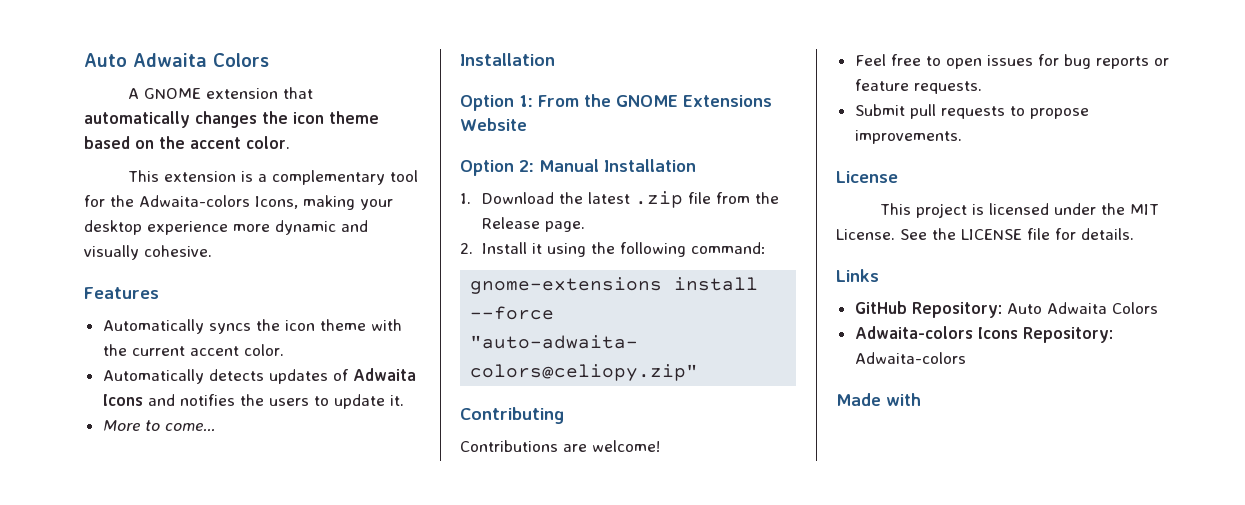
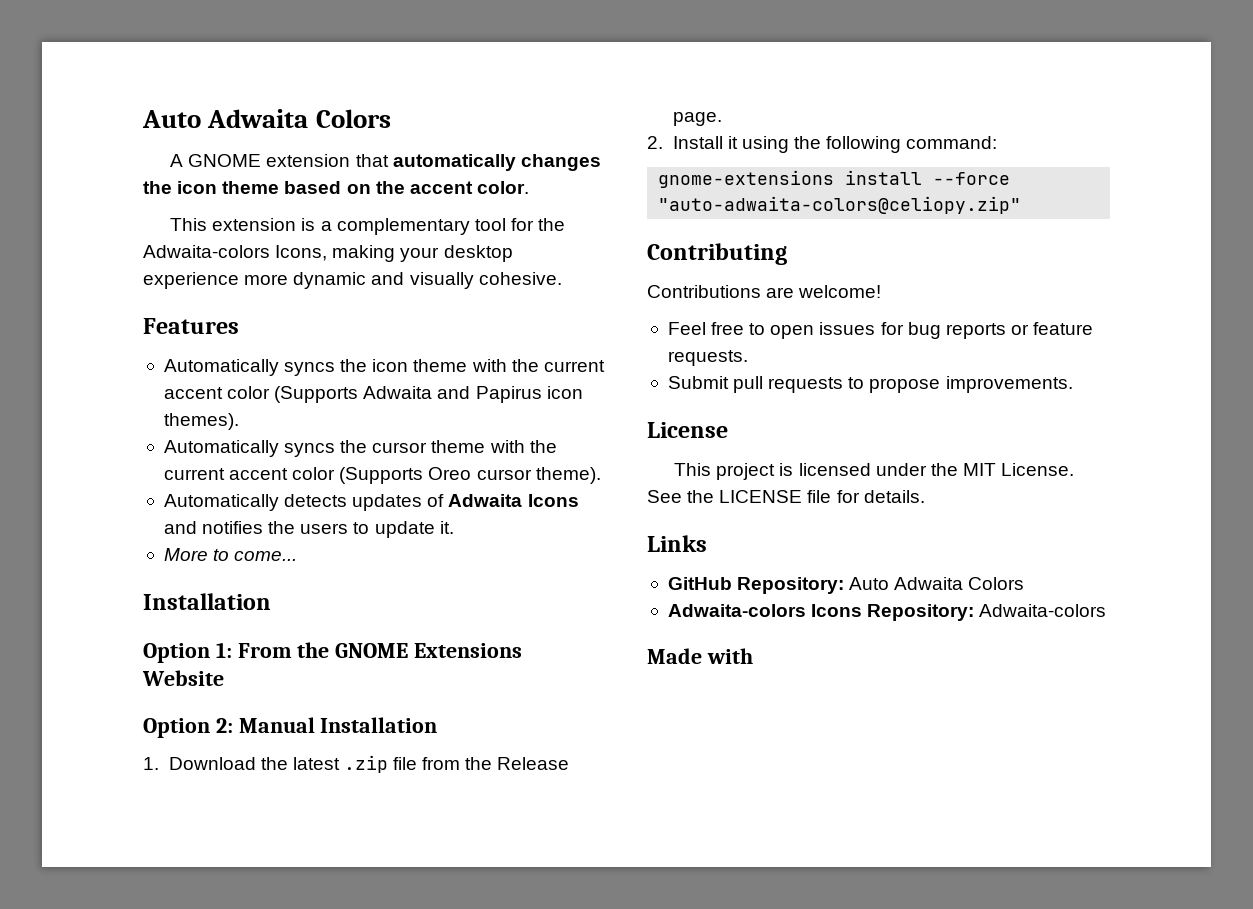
[243,344,284,356] color. -> [227,386,583,403] [163,413,239,430] [163,440,557,457] [163,467,601,484] color (Supports Adwaita and Papirus icon themes). // Automatically syncs the cursor theme with the current accent color (Supports Oreo cursor theme).

